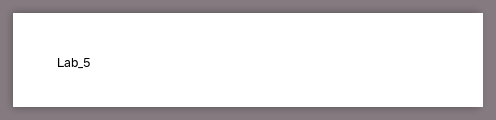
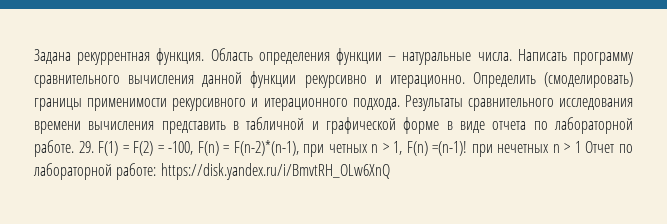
[57,58,91,69] Lab_5 -> [34,48,634,65] [34,71,633,88] [34,95,633,111] [34,117,633,134] [34,140,633,157] [33,163,390,180] Задана рекуррентная функция. Область определения функции – натуральные числа. Написать программу сравнительного вычисления данной функции рекурсивно и итерационно. Определить (смоделировать) границы применимости рекурсивного и итерационного подхода. Результаты сравнительного исследования времени вычисления представить в табличной и графической форме в виде отчета по лабораторной работе. 29. F(1) = F(2) = -100, F(n) = F(n-2)*(n-1), при четных n > 1, F(n) =(n-1)! при нечетных n > 1 Отчет по лабораторной работе: https://disk.yandex.ru/i/BmvtRH_OLw6XnQ

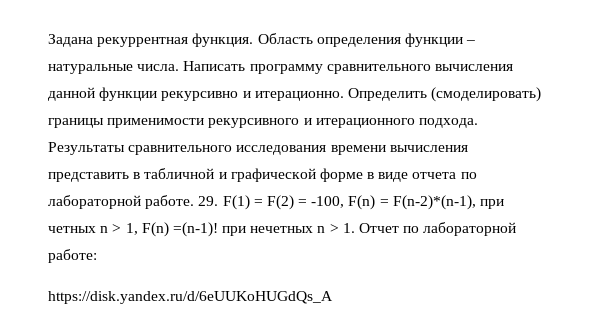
[574,141,581,153] 1 -> [342,223,355,233] 1.
[160,163,390,180] https://disk.yandex.ru/i/BmvtRH_OLw6XnQ -> [48,291,333,304] // https://disk.yandex.ru/d/6eUUKoHUGdQs_A

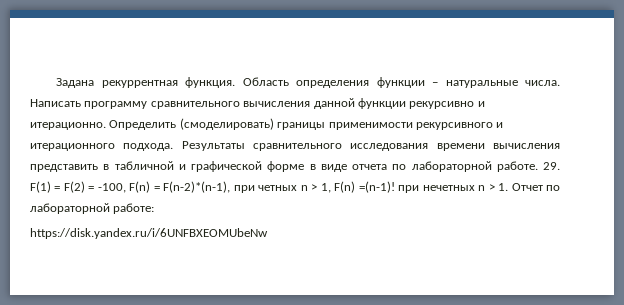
[48,291,333,304] https://disk.yandex.ru/d/6eUUKoHUGdQs_A -> [30,228,268,239] https://disk.yandex.ru/i/6UNFBXEOMUbeNw

